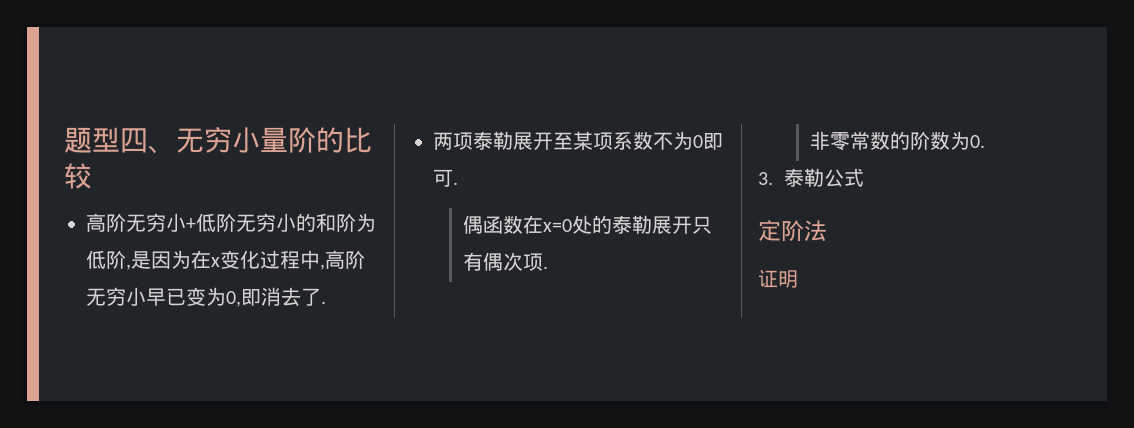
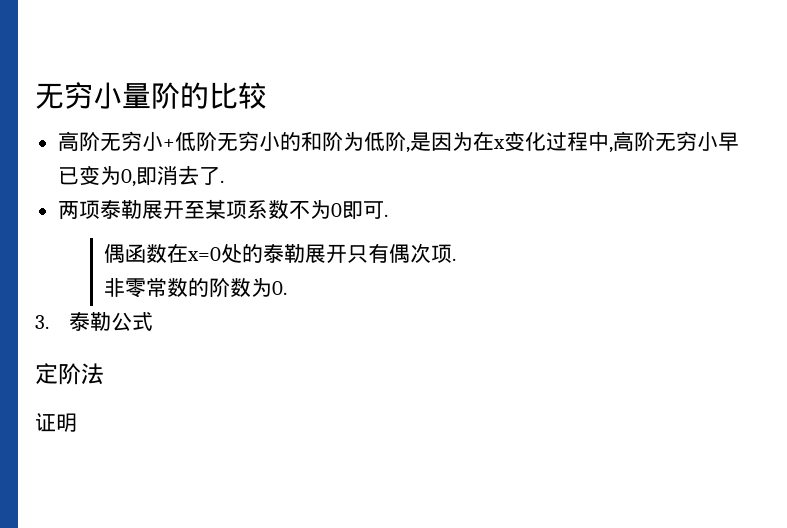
[64,127,176,154] 题型四、 -> (35, 96) none

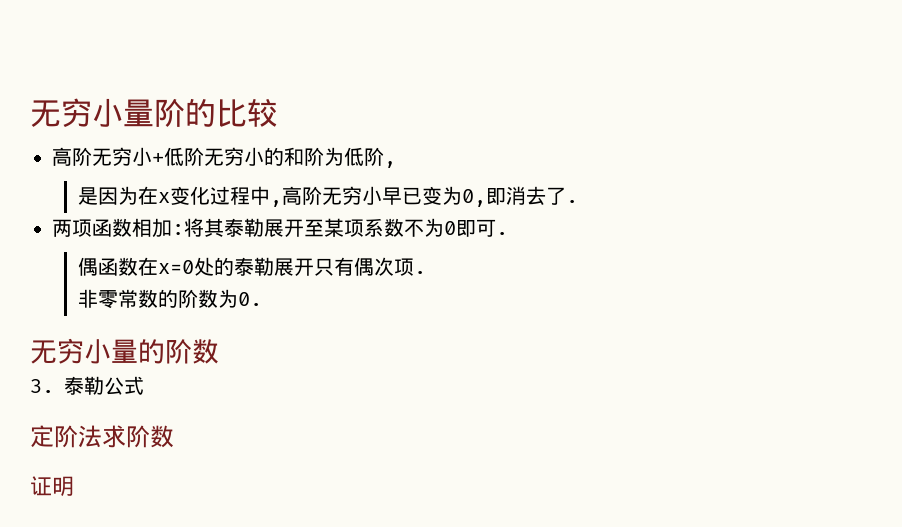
(410, 150) none -> (396, 164) //
(100, 209) none -> [92,218,224,238] 函数相加:将其
(287, 288) none -> [30,338,219,364] // 无穷小量的阶数
(104, 374) none -> [102,425,174,448] 求阶数

